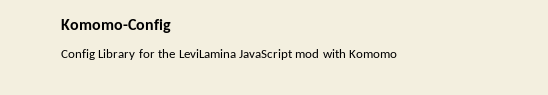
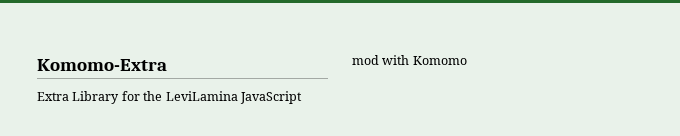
[61,19,171,33] [61,49,95,60] Komomo-Config // Config -> [37,59,167,71] [37,92,69,101] Komomo-Extra // Extra

